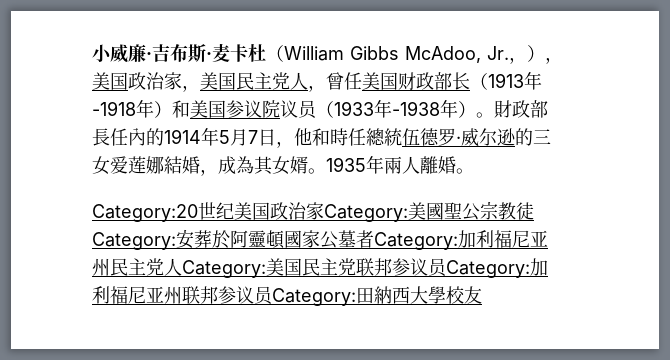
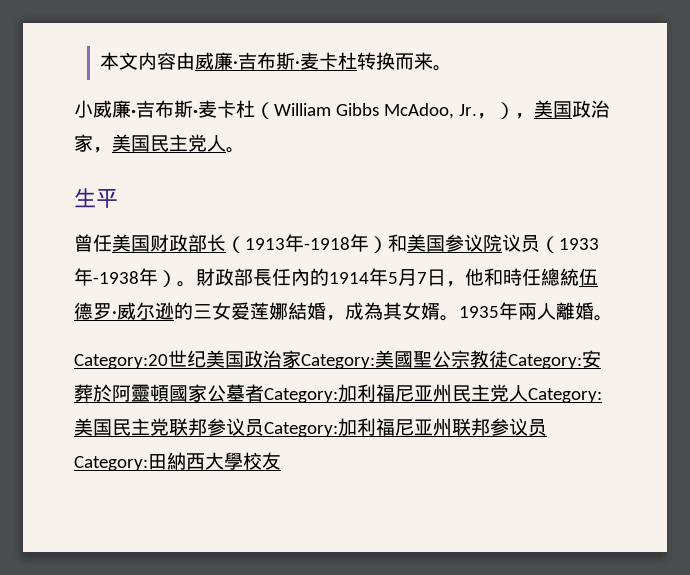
(92, 53) none -> [99,52,452,71] 本文内容由威廉·吉布斯·麦卡杜转换而来。 //
[308,85,326,92] ， -> [226,147,245,153] [74,188,118,208] 。 // 生平 //

